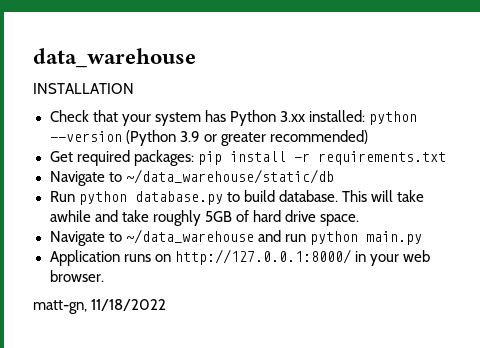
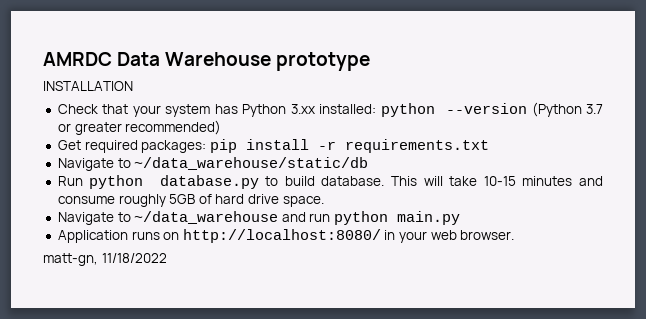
[33,48,196,68] data_warehouse -> [43,52,371,71] AMRDC Data Warehouse prototype
[179,131,200,142] 3.9 -> [586,104,603,114] 3.7
[49,210,149,222] awhile and take -> [483,176,603,186] [57,196,115,204] 10-15 minutes and consume
[174,249,351,265] http://127.0.0.1:8000/ -> [182,229,381,243] http://localhost:8080/

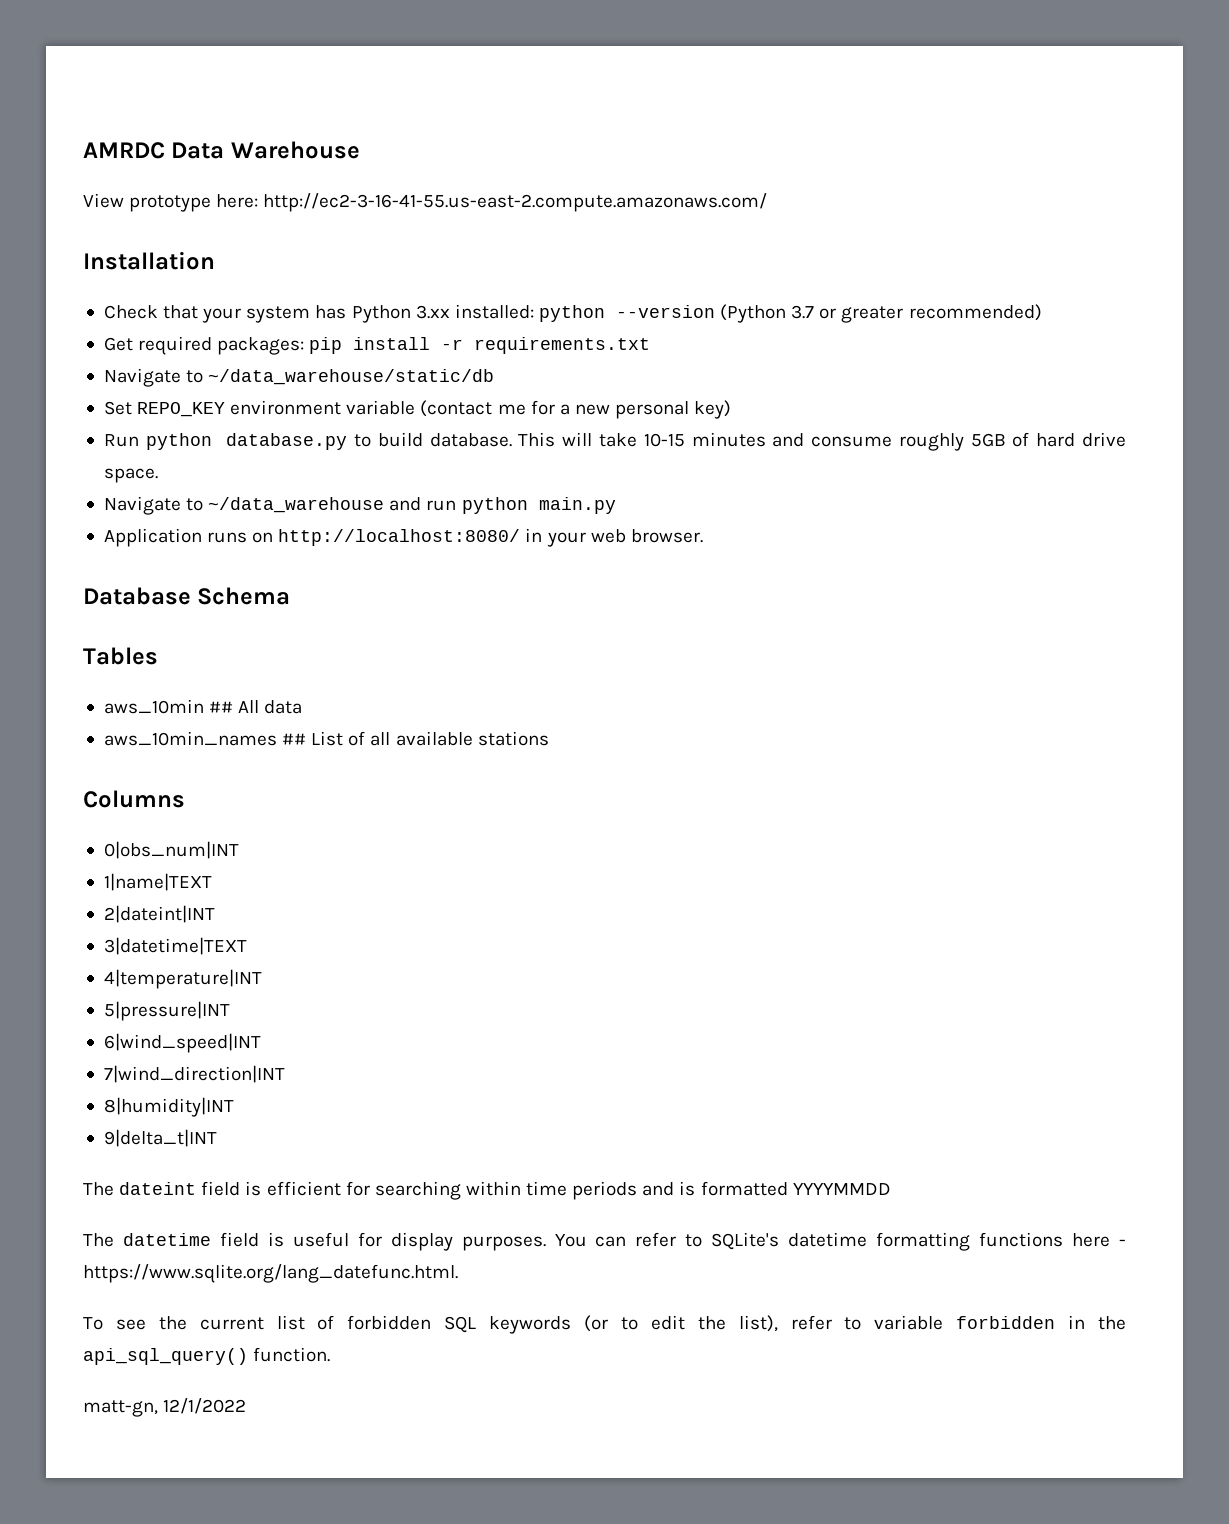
(272, 59) none -> [83,193,124,208] // View
[43,81,133,91] // INSTALLATION -> [216,193,768,212] [83,251,215,270] here: http://ec2-3-16-41-55.us-east-2.compute.amazonaws.com/ // Installation
(369, 163) none -> [103,400,732,419] // Set REPO_KEY environment variable (contact me for a new personal key)
(515, 235) none -> [83,587,291,605] [83,647,158,665] [103,699,303,714] [103,731,549,746] [83,790,185,808] [103,841,239,859] [103,873,212,891] [103,905,215,923] [103,937,247,955] [103,969,262,989] [103,1001,230,1021] [103,1033,261,1053] [103,1065,285,1083] [103,1097,234,1117] [103,1129,217,1147] [83,1181,891,1200] [83,1232,1127,1251] [83,1264,458,1283] [83,1315,1127,1334] [83,1347,331,1365] // Database Schema // Tables // aws_10min ## All data // aws_10min_names ## List of all available stations // Columns // 0|obs_num|INT // 1|name|TEXT // 2|dateint|INT // 3|datetime|TEXT // 4|temperature|INT // 5|pressure|INT // 6|wind_speed|INT // 7|wind_direction|INT // 8|humidity|INT // 9|delta_t|INT // The dateint field is efficient for searching within time periods and is formatted YYYYMMDD // The datetime field is useful for display purposes. You can refer to SQLite's datetime formatting functions here - https://www.sqlite.org/lang_datefunc.html. // To see the current list of forbidden SQL keywords (or to edit the list), refer to variable forbidden in the api_sql_query() function.
[101,253,167,263] 11/18/2022 -> [163,1398,247,1414] 12/1/2022

